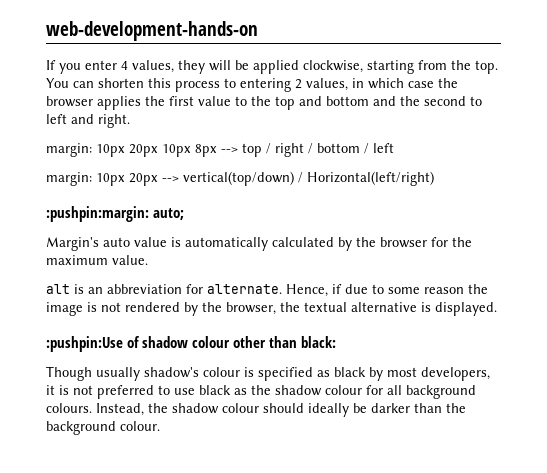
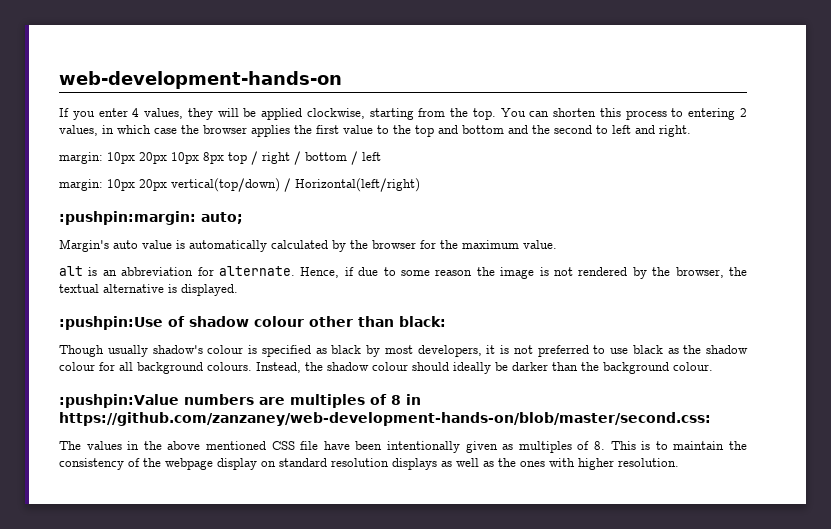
[221,147,238,153] --> -> (224, 158) none
[162,176,179,182] --> -> (167, 185) none
(160, 426) none -> [59,394,421,408] [59,412,711,426] [59,441,748,453] [59,458,679,470] // :pushpin:Value numbers are multiples of 8 in https://github.com/zanzaney/web-development-hands-on/blob/master/second.css: // The values in the above mentioned CSS file have been intentionally given as multiples of 8. This is to maintain the consistency of the webpage display on standard resolution displays as well as the ones with higher resolution.

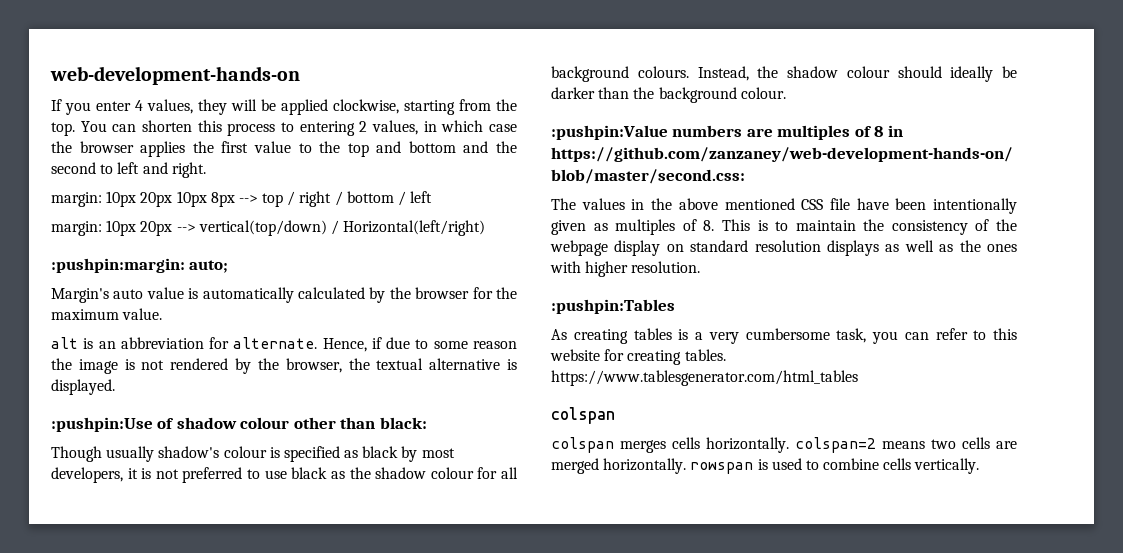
(224, 158) none -> [238,195,258,203] -->
(167, 185) none -> [176,224,196,232] -->
(679, 462) none -> [551,299,675,314] [551,328,1017,344] [550,349,726,365] [551,370,858,386] [551,407,615,424] [551,437,1017,453] [551,458,980,474] // :pushpin:Tables // As creating tables is a very cumbersome task, you can refer to this website for creating tables. https://www.tablesgenerator.com/html_tables // colspan // colspan merges cells horizontally. colspan=2 means two cells are merged horizontally. rowspan is used to combine cells vertically.

